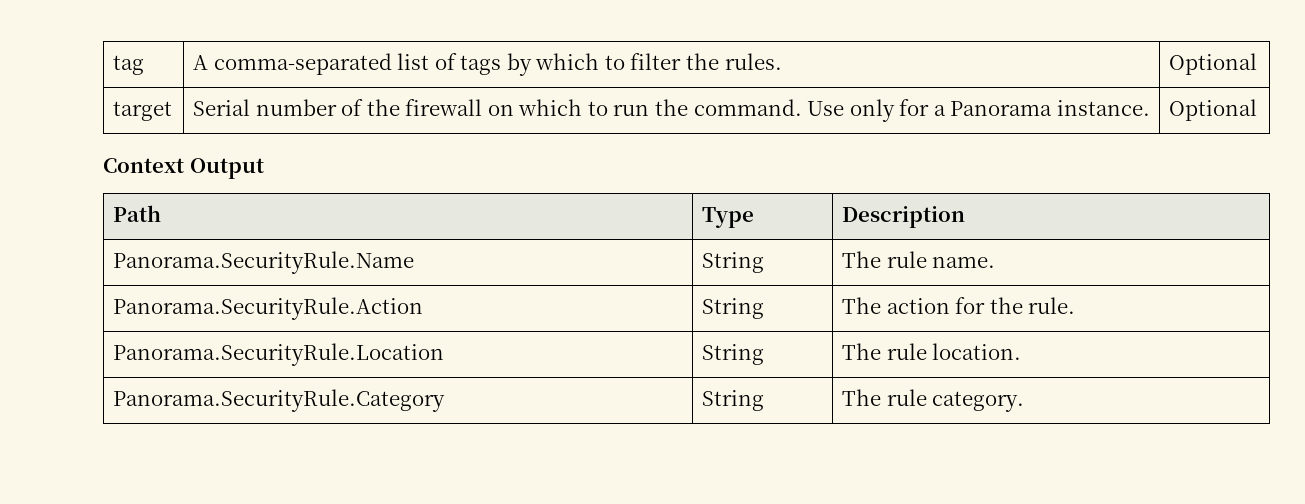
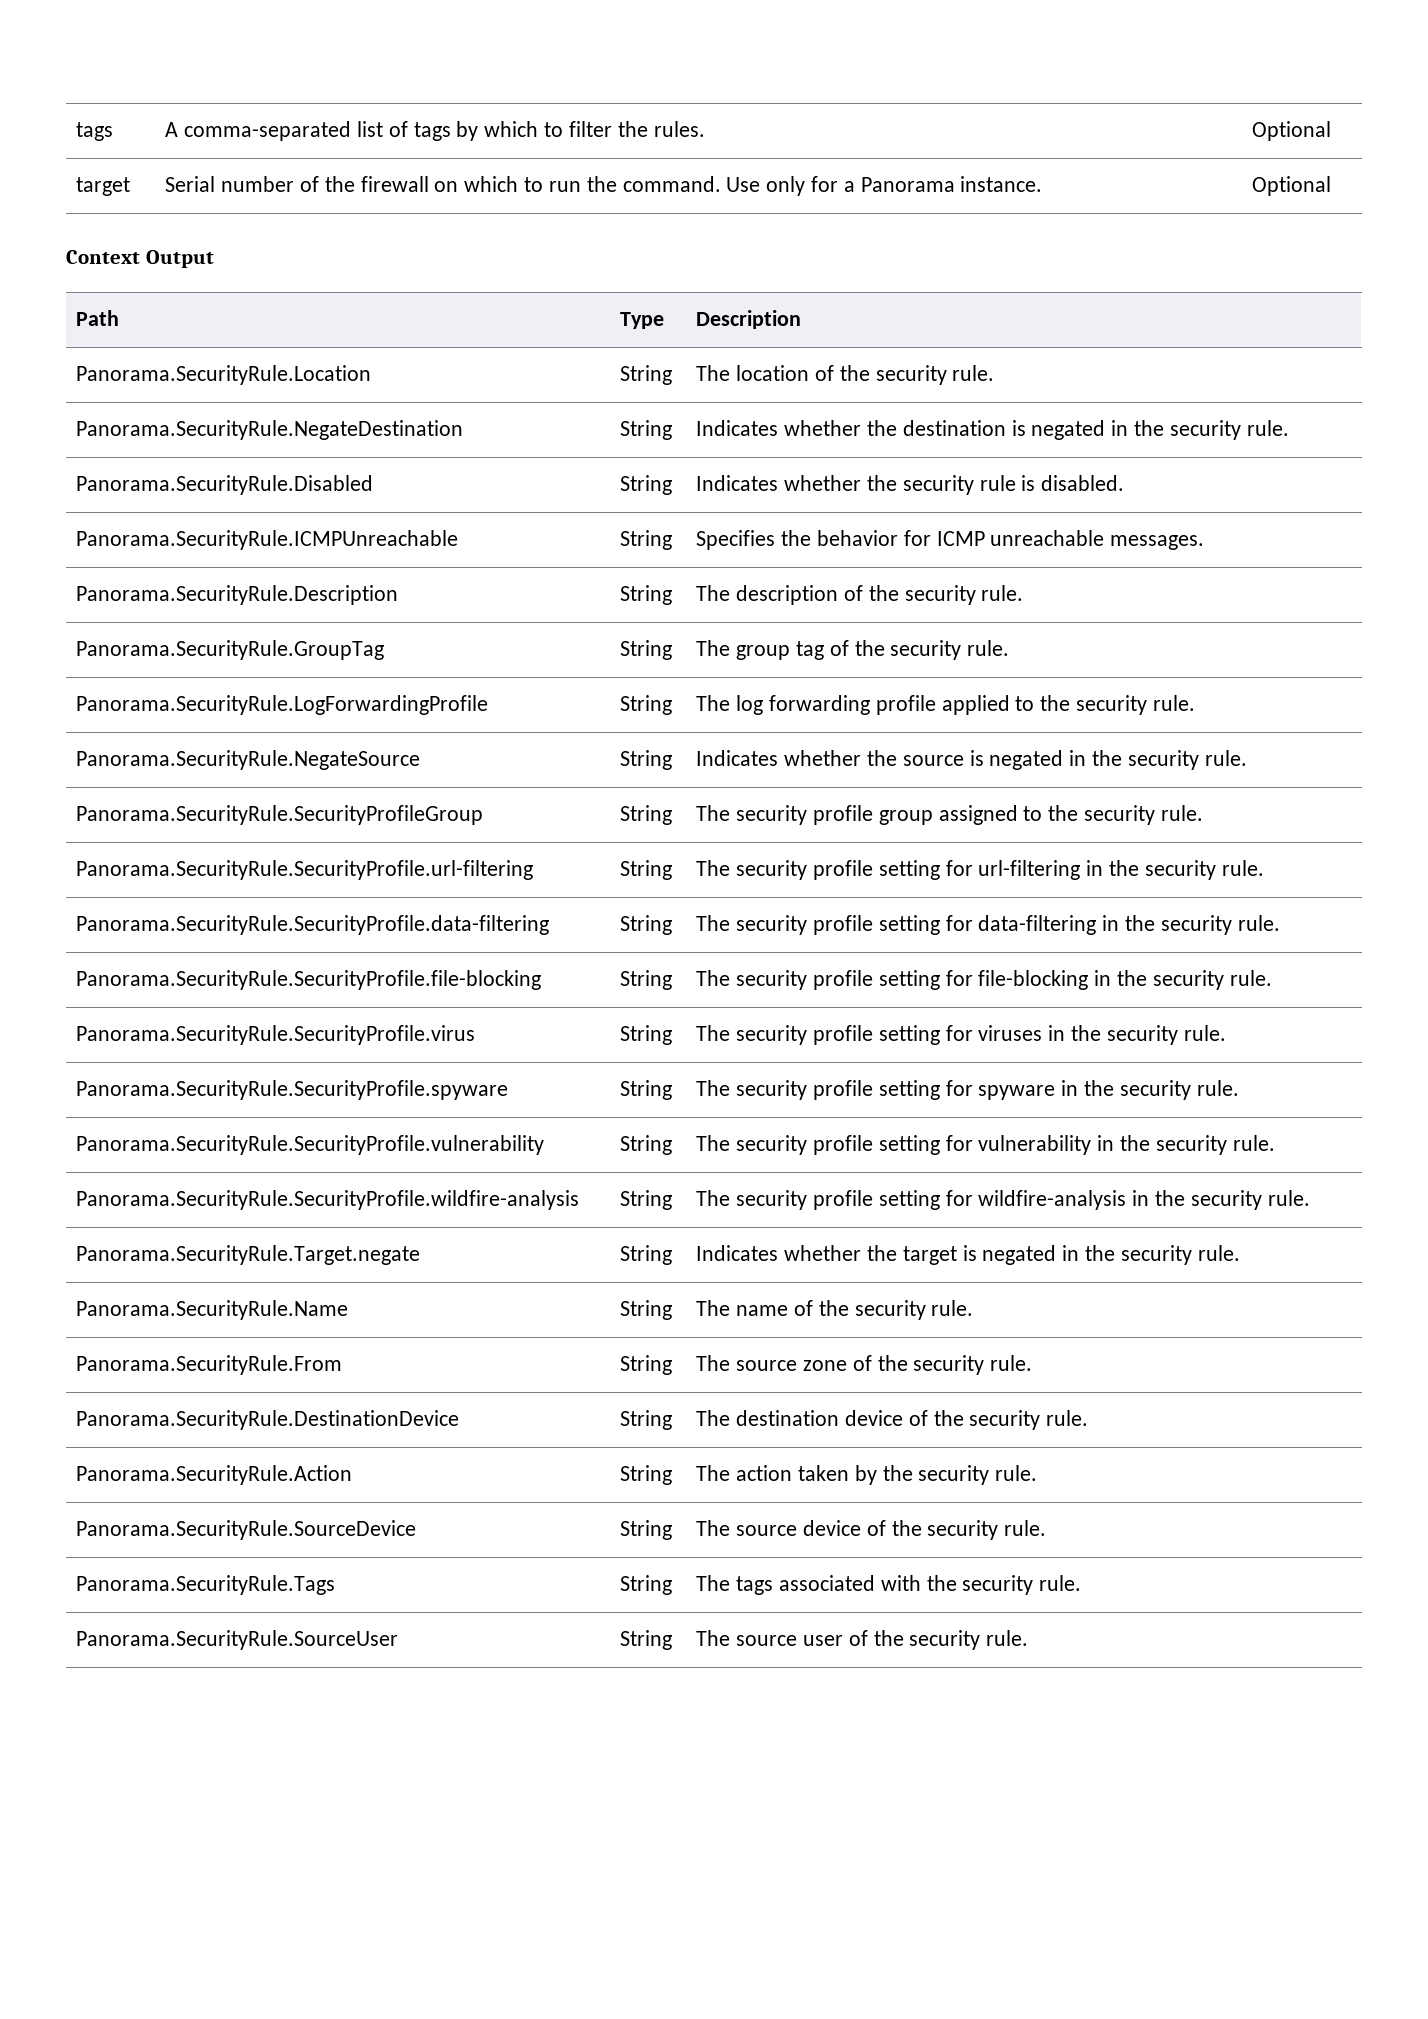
[113,55,145,75] tag -> [76,122,114,141] tags
[113,251,415,274] [702,252,765,273] [842,251,996,268] Panorama.SecurityRule.Name | String | The rule name. -> [76,365,372,385] [620,365,673,385] [696,365,995,385] [76,420,464,440] [620,420,673,440] [696,420,1289,440] [76,475,374,495] [620,475,673,495] [696,475,1125,495] [76,530,459,550] [620,530,673,550] [696,530,1205,550] [76,585,399,605] [620,585,673,605] [696,585,1024,605] [76,640,385,660] [620,640,673,660] [696,640,1010,660] [76,695,489,715] [620,695,673,715] [696,695,1195,715] [76,750,421,770] [620,750,673,770] [696,750,1247,770] [76,805,484,825] [620,805,673,825] [696,805,1203,825] [76,860,534,880] [620,860,673,880] [696,860,1264,880] [76,915,550,935] [620,915,673,935] [696,915,1280,935] [76,970,542,990] [620,970,673,990] [696,970,1272,990] [76,1025,476,1045] [620,1025,673,1045] [696,1025,1226,1045] [76,1080,509,1100] [620,1080,673,1100] [696,1080,1239,1100] [76,1135,545,1155] [620,1135,673,1155] [696,1135,1275,1155] [76,1190,580,1210] [620,1190,673,1210] [696,1190,1310,1210] [76,1245,421,1265] [620,1245,673,1265] [696,1245,1240,1265] [76,1300,349,1320] [620,1300,673,1320] [696,1300,974,1320] [76,1355,343,1375] [620,1355,673,1375] [696,1355,1033,1375] [76,1410,460,1430] [620,1410,673,1430] [696,1410,1089,1430] Panorama.SecurityRule.Location | String | The location of the security rule. // Panorama.SecurityRule.NegateDestination | String | Indicates whether the destination is negated in the security rule. // Panorama.SecurityRule.Disabled | String | Indicates whether the security rule is disabled. // Panorama.SecurityRule.ICMPUnreachable | String | Specifies the behavior for ICMP unreachable messages. // Panorama.SecurityRule.Description | String | The description of the security rule. // Panorama.SecurityRule.GroupTag | String | The group tag of the security rule. // Panorama.SecurityRule.LogForwardingProfile | String | The log forwarding profile applied to the security rule. // Panorama.SecurityRule.NegateSource | String | Indicates whether the source is negated in the security rule. // Panorama.SecurityRule.SecurityProfileGroup | String | The security profile group assigned to the security rule. // Panorama.SecurityRule.SecurityProfile.url-filtering | String | The security profile setting for url-filtering in the security rule. // Panorama.SecurityRule.SecurityProfile.data-filtering | String | The security profile setting for data-filtering in the security rule. // Panorama.SecurityRule.SecurityProfile.file-blocking | String | The security profile setting for file-blocking in the security rule. // Panorama.SecurityRule.SecurityProfile.virus | String | The security profile setting for viruses in the security rule. // Panorama.SecurityRule.SecurityProfile.spyware | String | The security profile setting for spyware in the security rule. // Panorama.SecurityRule.SecurityProfile.vulnerability | String | The security profile setting for vulnerability in the security rule. // Panorama.SecurityRule.SecurityProfile.wildfire-analysis | String | The security profile setting for wildfire-analysis in the security rule. // Panorama.SecurityRule.Target.negate | String | Indicates whether the target is negated in the security rule. // Panorama.SecurityRule.Name | String | The name of the security rule. // Panorama.SecurityRule.From | String | The source zone of the security rule. // Panorama.SecurityRule.DestinationDevice | String | The destination device of the security rule.
[955,297,1076,314] [113,343,445,366] [702,344,765,365] [842,343,1022,360] [113,389,446,412] [702,390,765,411] [842,389,1025,412] for the rule. // Panorama.SecurityRule.Location | String | The rule location. // Panorama.SecurityRule.Category | String | The rule category. -> [798,1465,1038,1485] [76,1520,417,1540] [620,1520,673,1540] [696,1520,1047,1540] [76,1575,336,1595] [620,1575,673,1595] [696,1575,1082,1595] [76,1630,399,1650] [620,1630,673,1650] [696,1630,1029,1650] taken by the security rule. // Panorama.SecurityRule.SourceDevice | String | The source device of the security rule. // Panorama.SecurityRule.Tags | String | The tags associated with the security rule. // Panorama.SecurityRule.SourceUser | String | The source user of the security rule.

